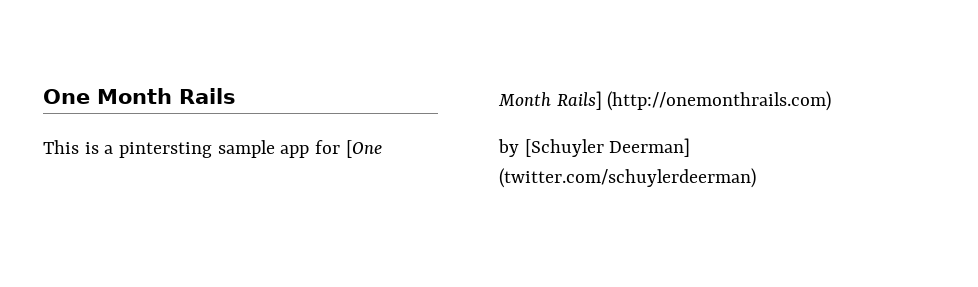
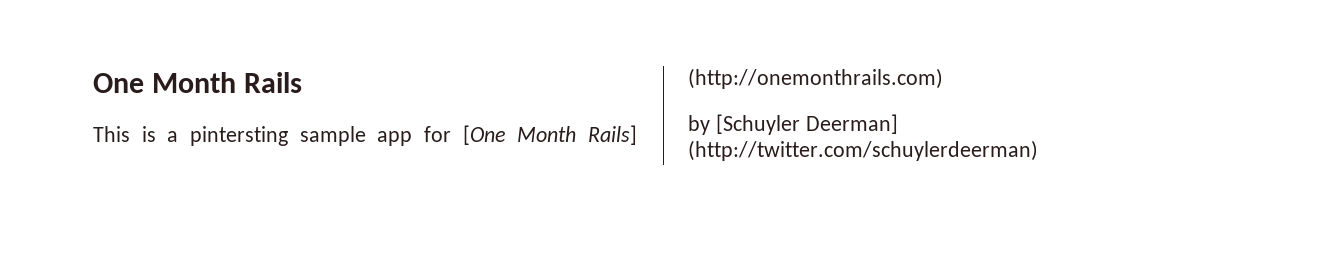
[499,168,756,188] (twitter.com/schuylerdeerman) -> [688,140,1038,161] (http://twitter.com/schuylerdeerman)

